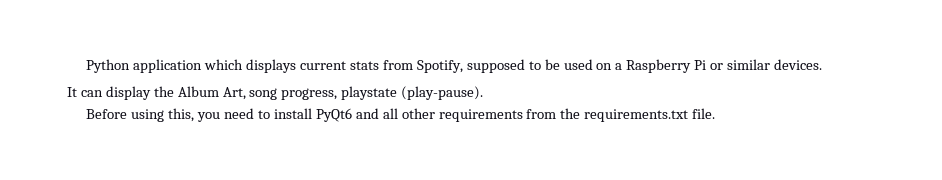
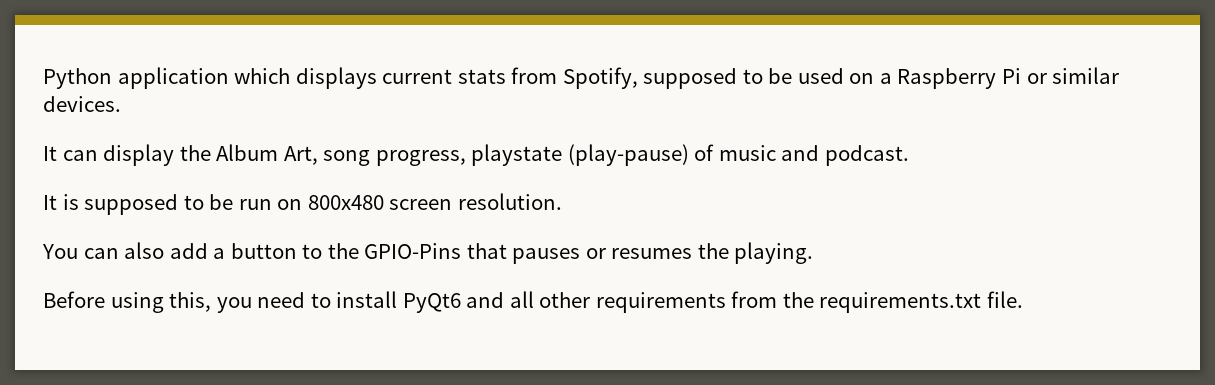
[401,86,484,100] (play-pause). -> [567,144,909,166] [43,193,562,215] [42,242,814,264] (play-pause) of music and podcast. // It is supposed to be run on 800x480 screen resolution. // You can also add a button to the GPIO-Pins that pauses or resumes the playing.

